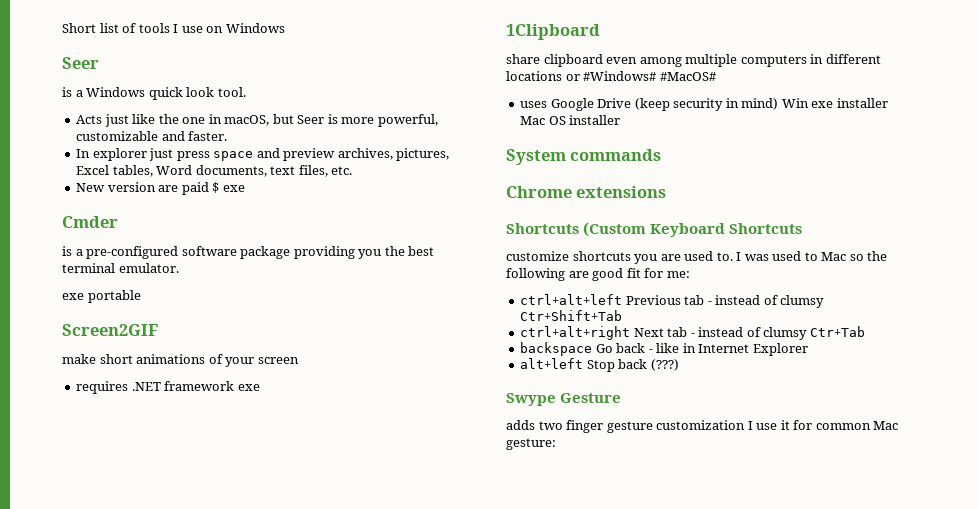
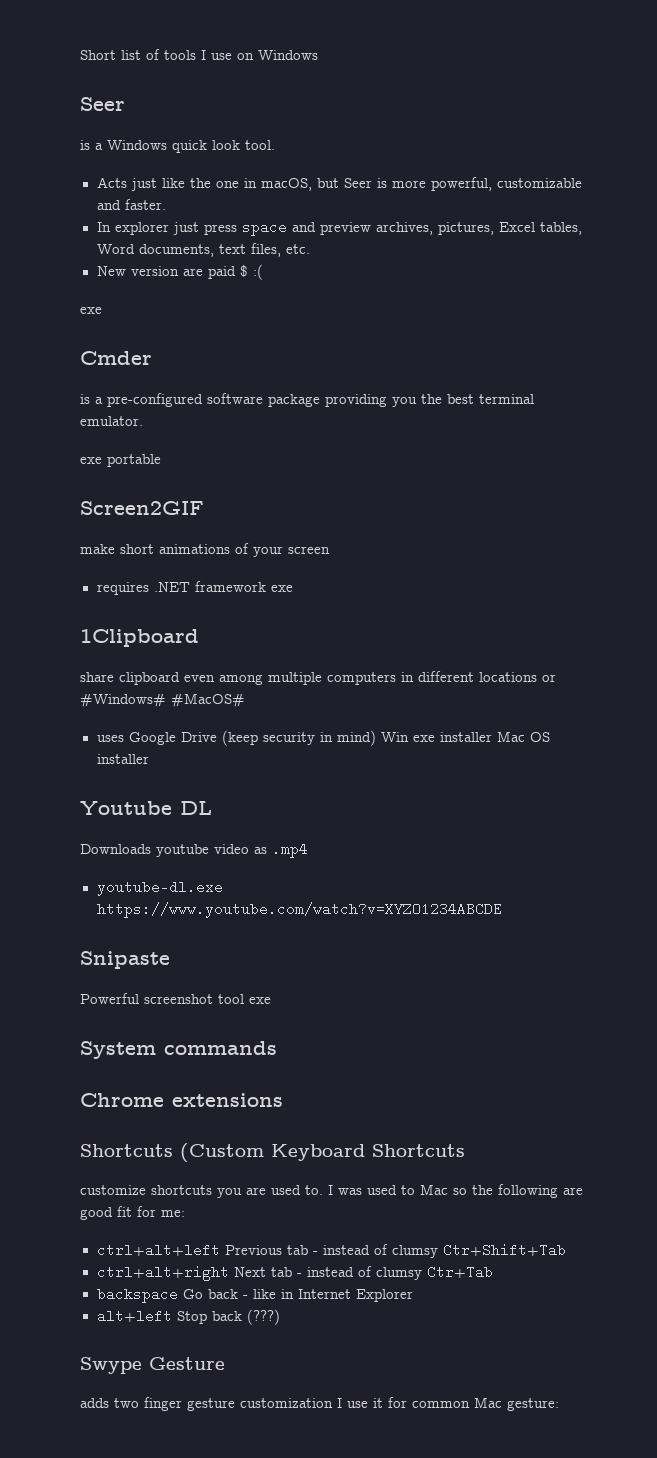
(220, 187) none -> [252,264,263,280] :( //
(621, 120) none -> [80,801,212,815] [80,842,308,858] [96,880,223,896] [96,902,502,918] [80,951,170,969] [80,993,271,1004] // Youtube DL // Downloads youtube video as .mp4 // youtube-dl.exe https://www.youtube.com/watch?v=XYZO1234ABCDE // Snipaste // Powerful screenshot tool exe

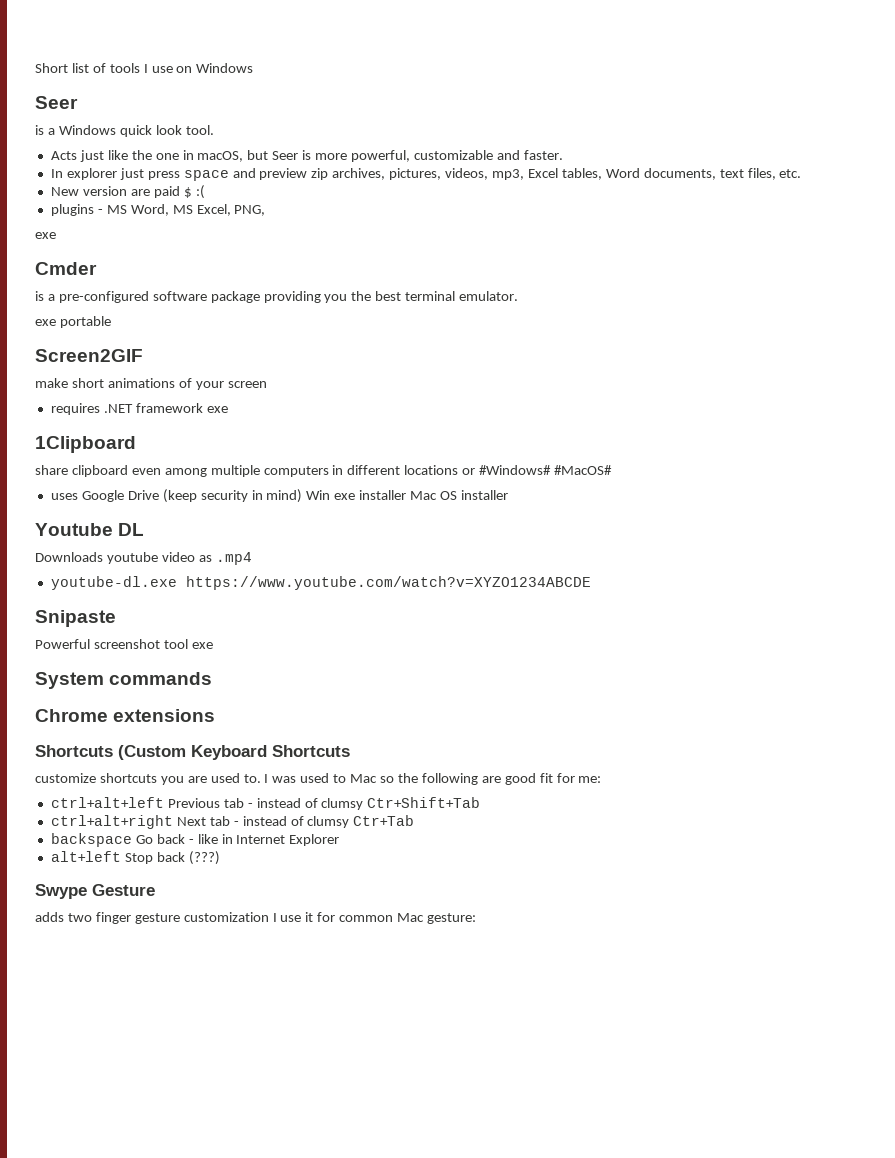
(371, 228) none -> [311,168,329,180] zip
(494, 228) none -> [445,168,525,180] videos, mp3,
(263, 272) none -> [50,204,266,216] // plugins - MS Word, MS Excel, PNG,

